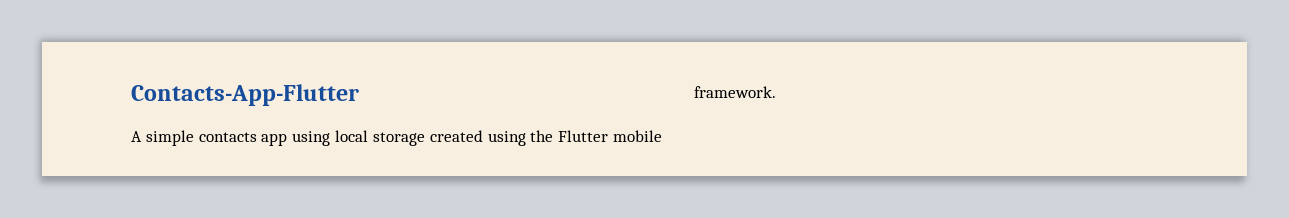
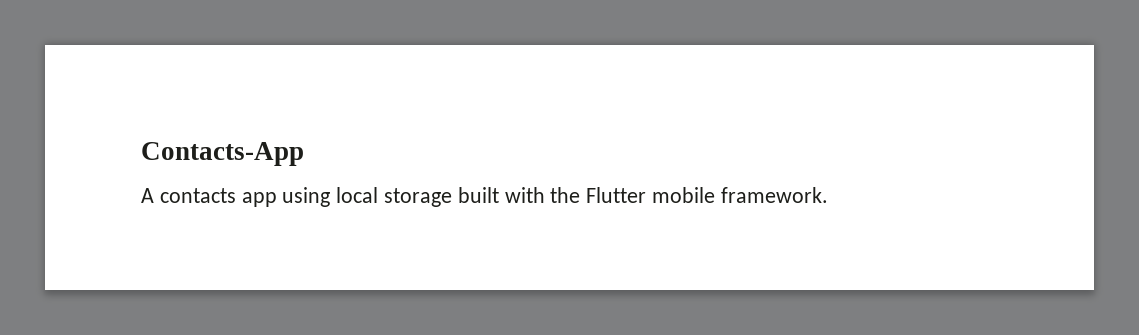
[131,84,359,106] Contacts-App-Flutter -> [141,142,304,166] Contacts-App
[145,130,194,146] simple -> (154, 195) none
[429,130,526,146] created using -> [457,187,545,203] built with

